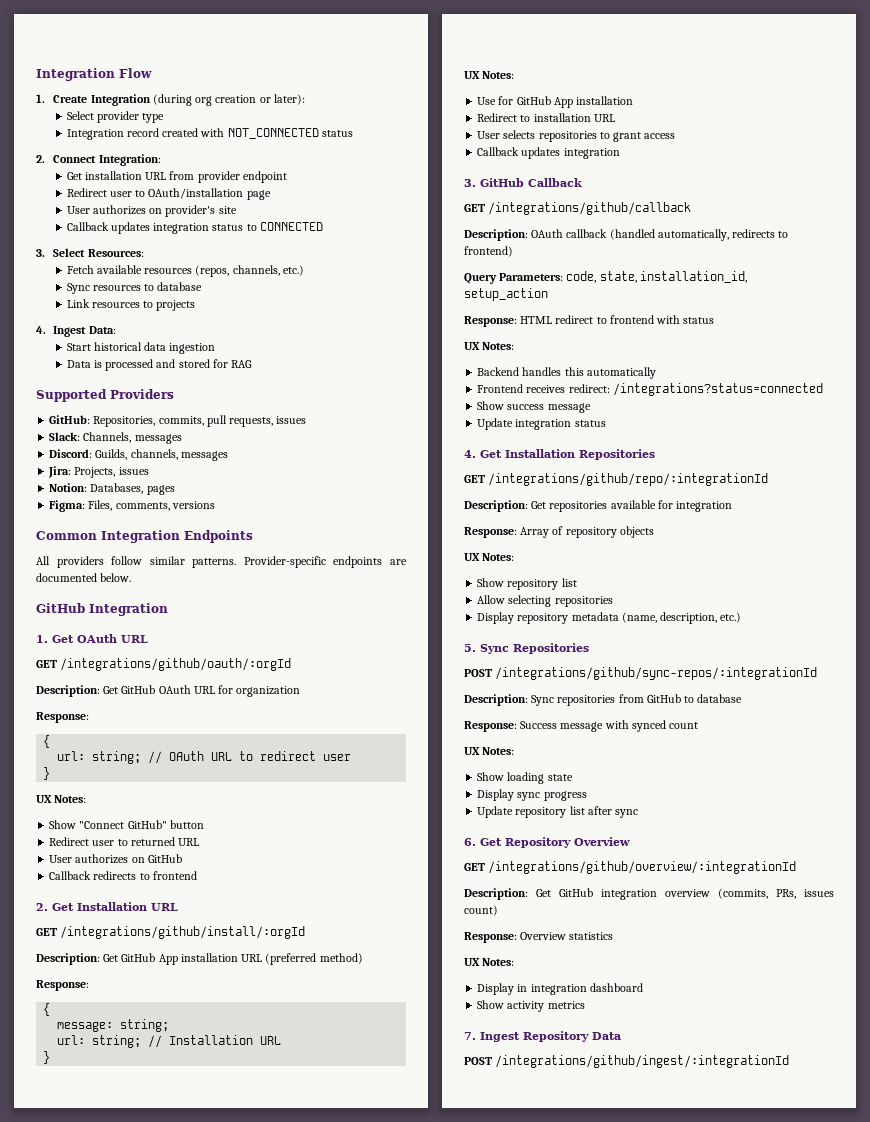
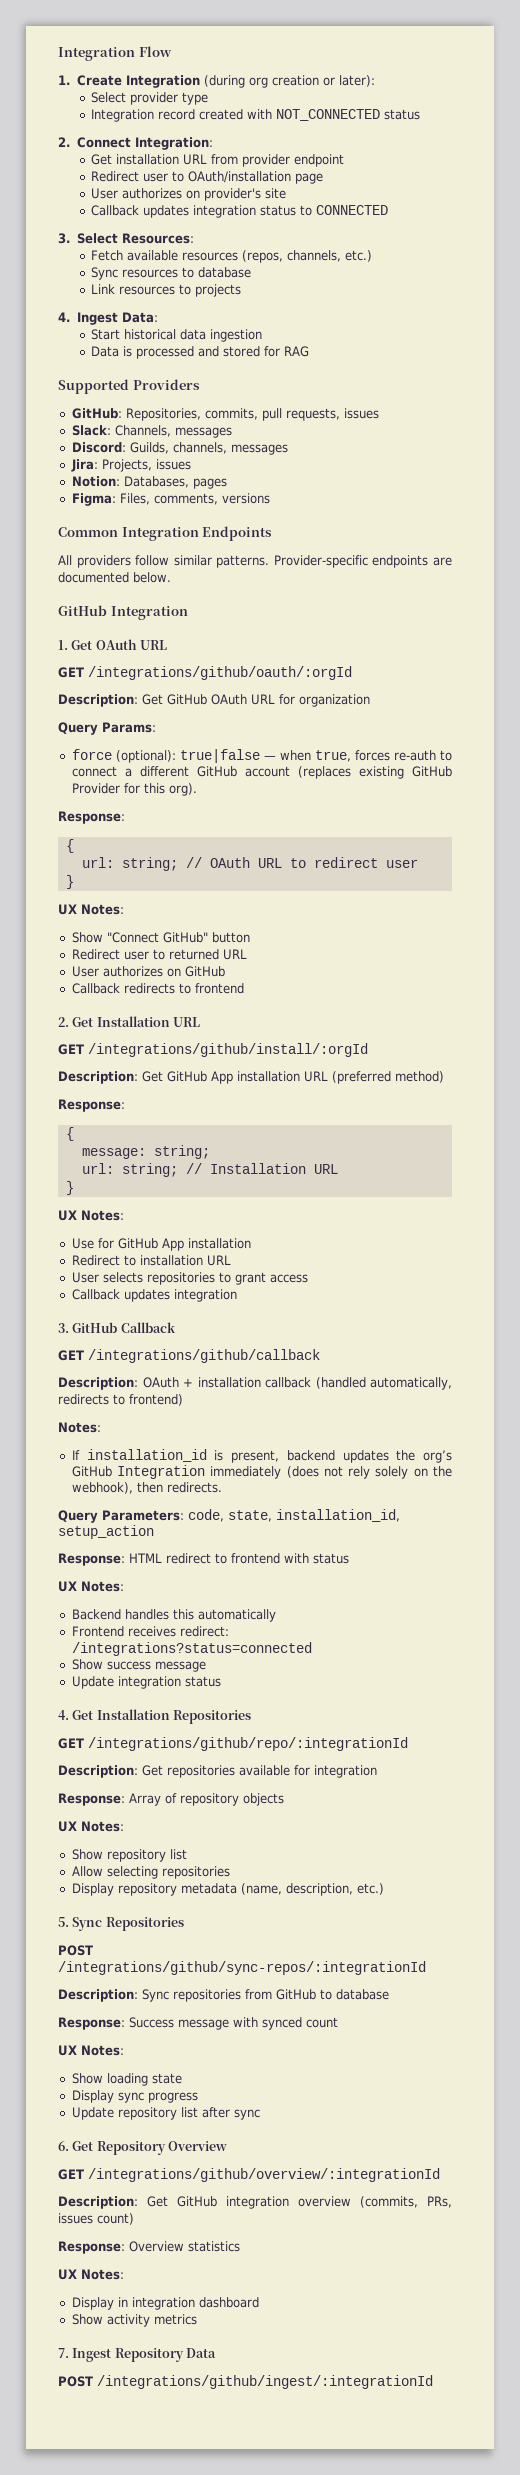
(301, 691) none -> [58,722,156,735] [71,749,452,763] [71,766,452,779] [71,783,197,796] // Query Params: // force (optional): true|false — when true, forces re-auth to connect a different GitHub account (replaces existing GitHub Provider for this org).
(564, 233) none -> [183,1377,261,1388] + installation
(513, 251) none -> [58,1422,101,1433] [71,1449,452,1463] [71,1465,452,1479] [71,1482,222,1494] // Notes: // If installation_id is present, backend updates the org’s GitHub Integration immediately (does not rely solely on the webhook), then redirects.

